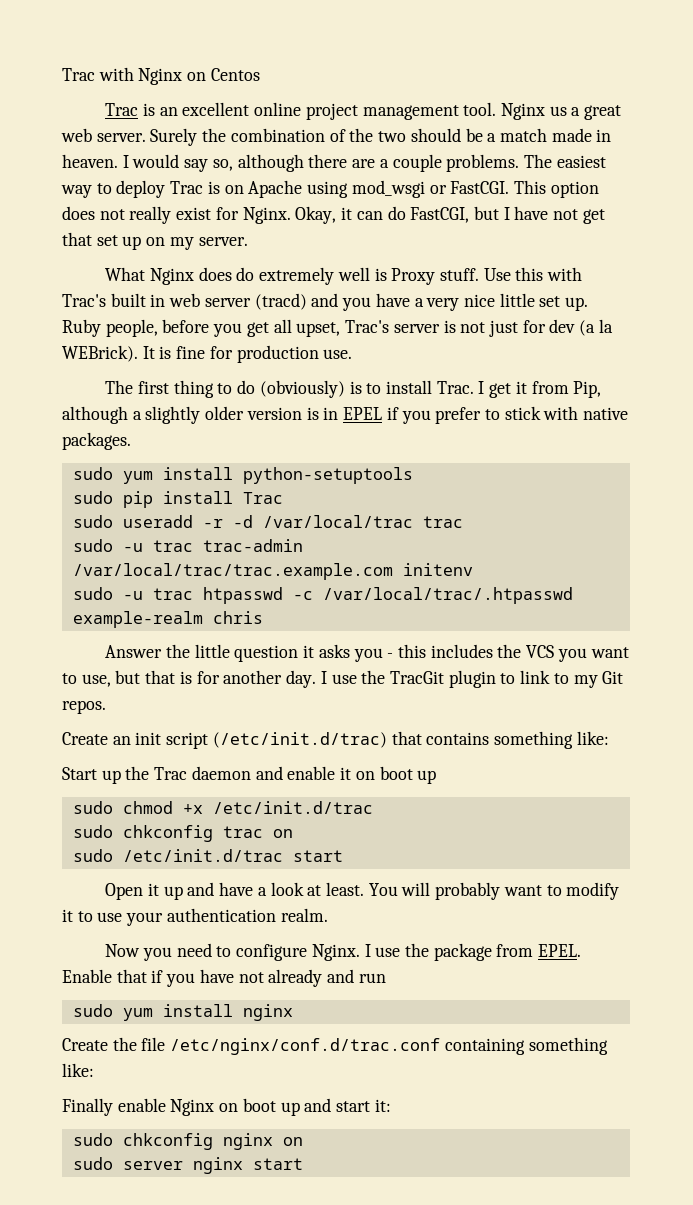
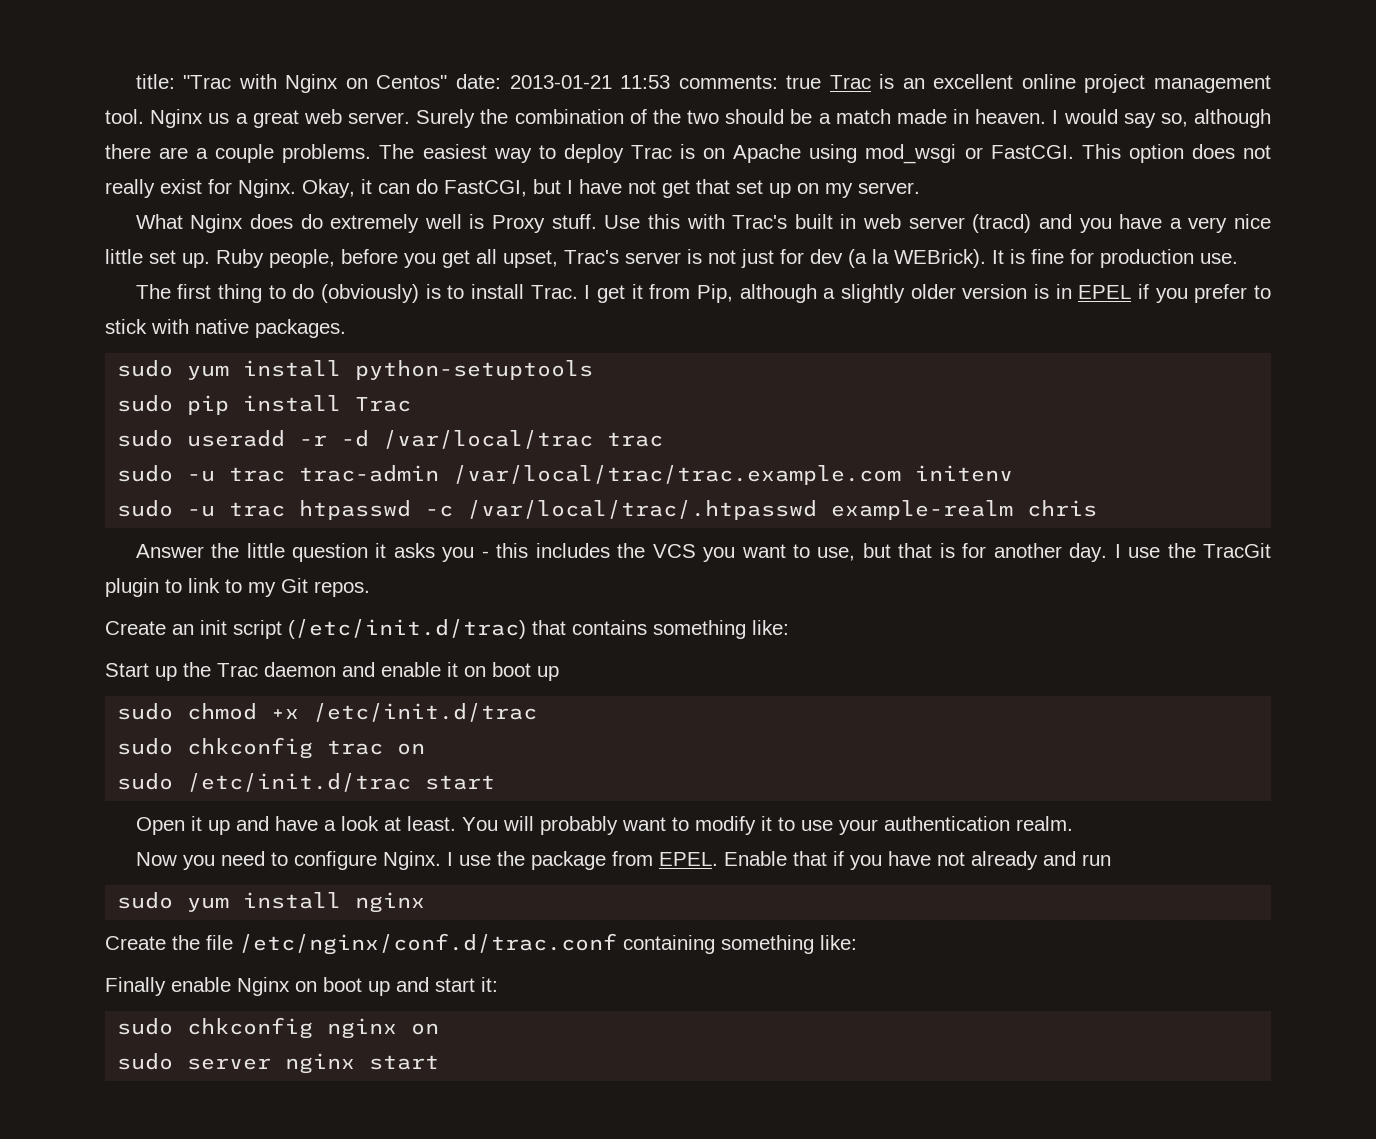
[62,68,95,81] Trac -> [135,74,232,89] title: "Trac
[210,68,260,81] Centos // -> [376,74,822,89] Centos" date: 2013-01-21 11:53 comments: true

